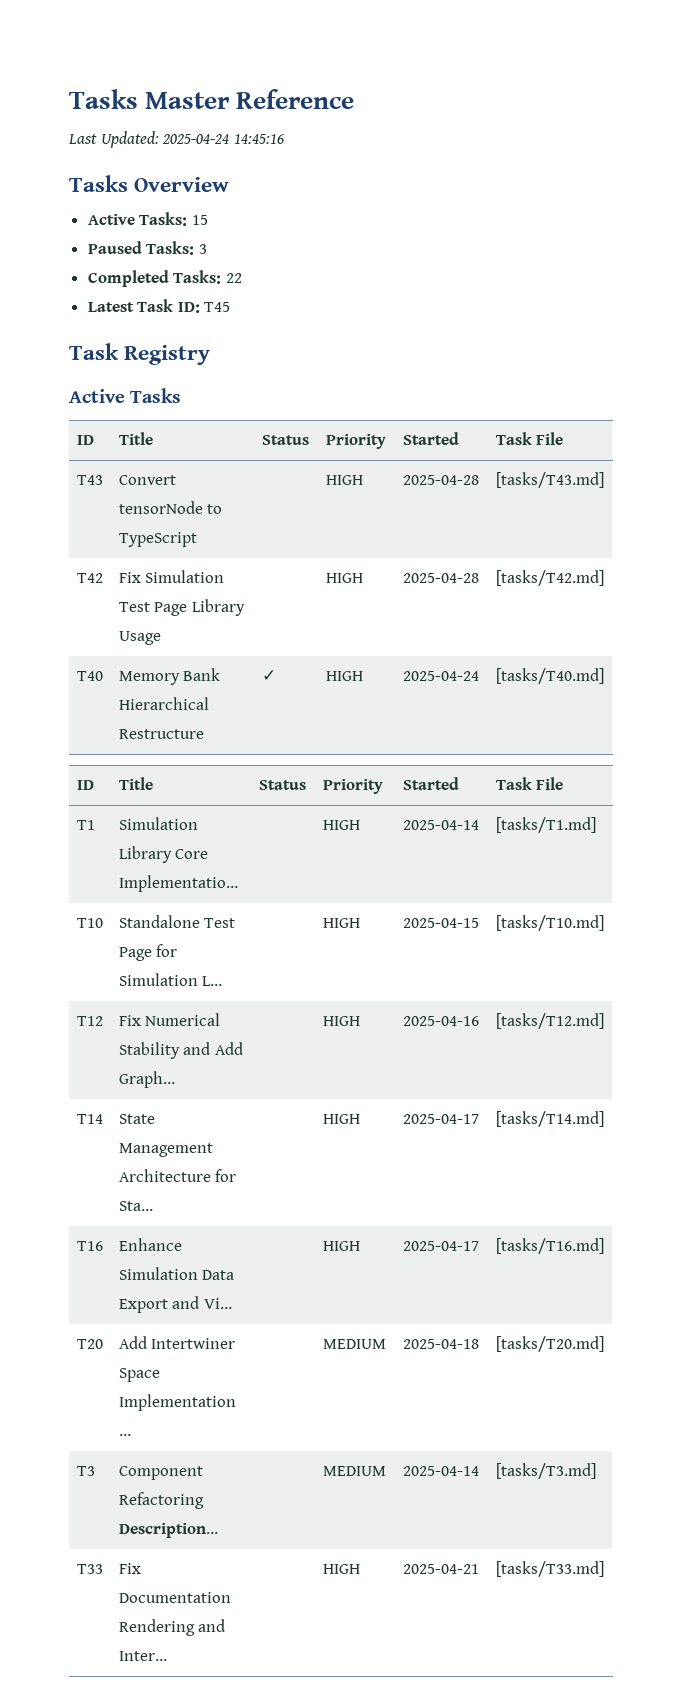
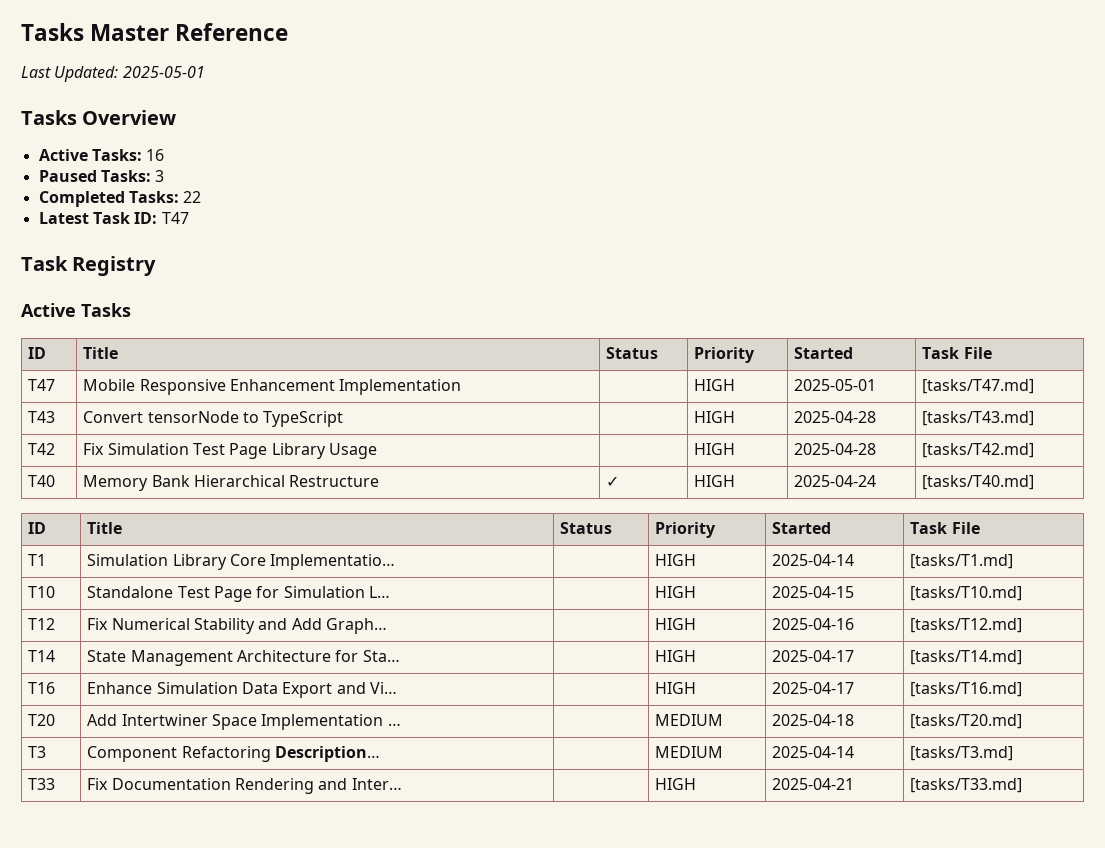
[162,134,284,144] 2025-04-24 14:45:16 -> [122,66,205,78] 2025-05-01
[191,215,208,225] 15 -> [146,149,165,161] 16
[204,302,231,312] T45 -> [161,212,189,224] T47
(564, 438) none -> [28,379,56,391] [83,379,462,395] [694,379,736,391] [794,379,877,391] [922,379,1035,394] // T47 | Mobile Responsive Enhancement Implementation | | HIGH | 2025-05-01 | [tasks/T47.md]

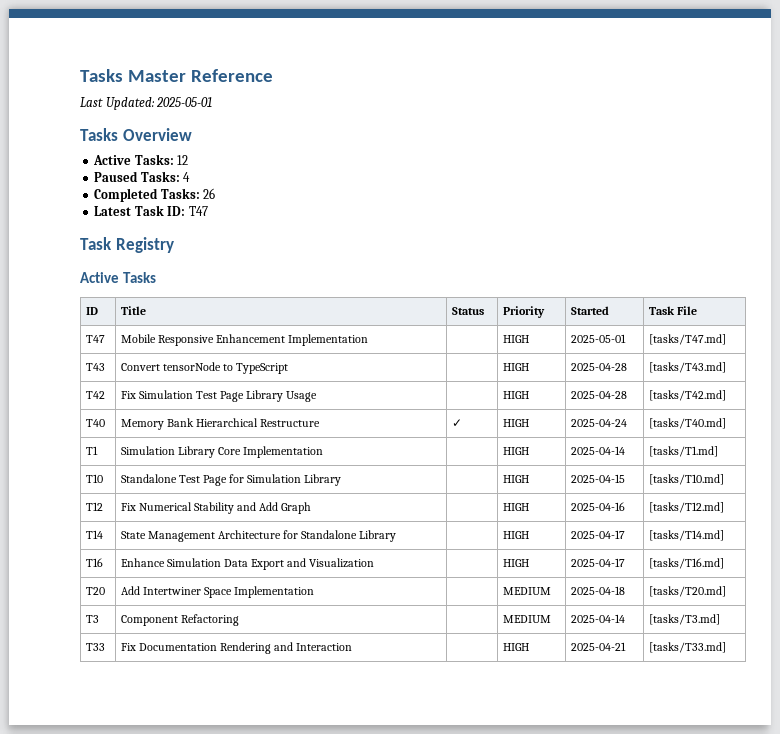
[146,149,165,161] 16 -> [177,155,189,165] 12
[155,170,165,182] 3 -> [183,172,191,182] 4
[183,191,202,203] 22 -> [203,188,216,199] 26
[28,522,47,534] [87,522,123,534] [560,522,613,534] [655,522,717,538] [772,522,832,534] [910,522,980,534] // ID | Title | Status | Priority | Started | Task File -> (726, 423) none
[270,554,396,570] Implementatio… -> [243,446,324,458] Implementation
[368,586,390,598] L… -> [304,474,342,486] Library
[325,618,387,634] Graph… -> [281,502,312,514] Graph
[362,650,400,662] Sta… -> [301,530,397,542] Standalone Library
[369,682,397,694] Vi… -> [309,558,375,568] Visualization
[387,723,401,726] … -> (315, 592) none
[274,746,380,762] Description… -> (239, 620) none
[351,778,402,790] Inter… -> [296,643,353,651] Interaction

